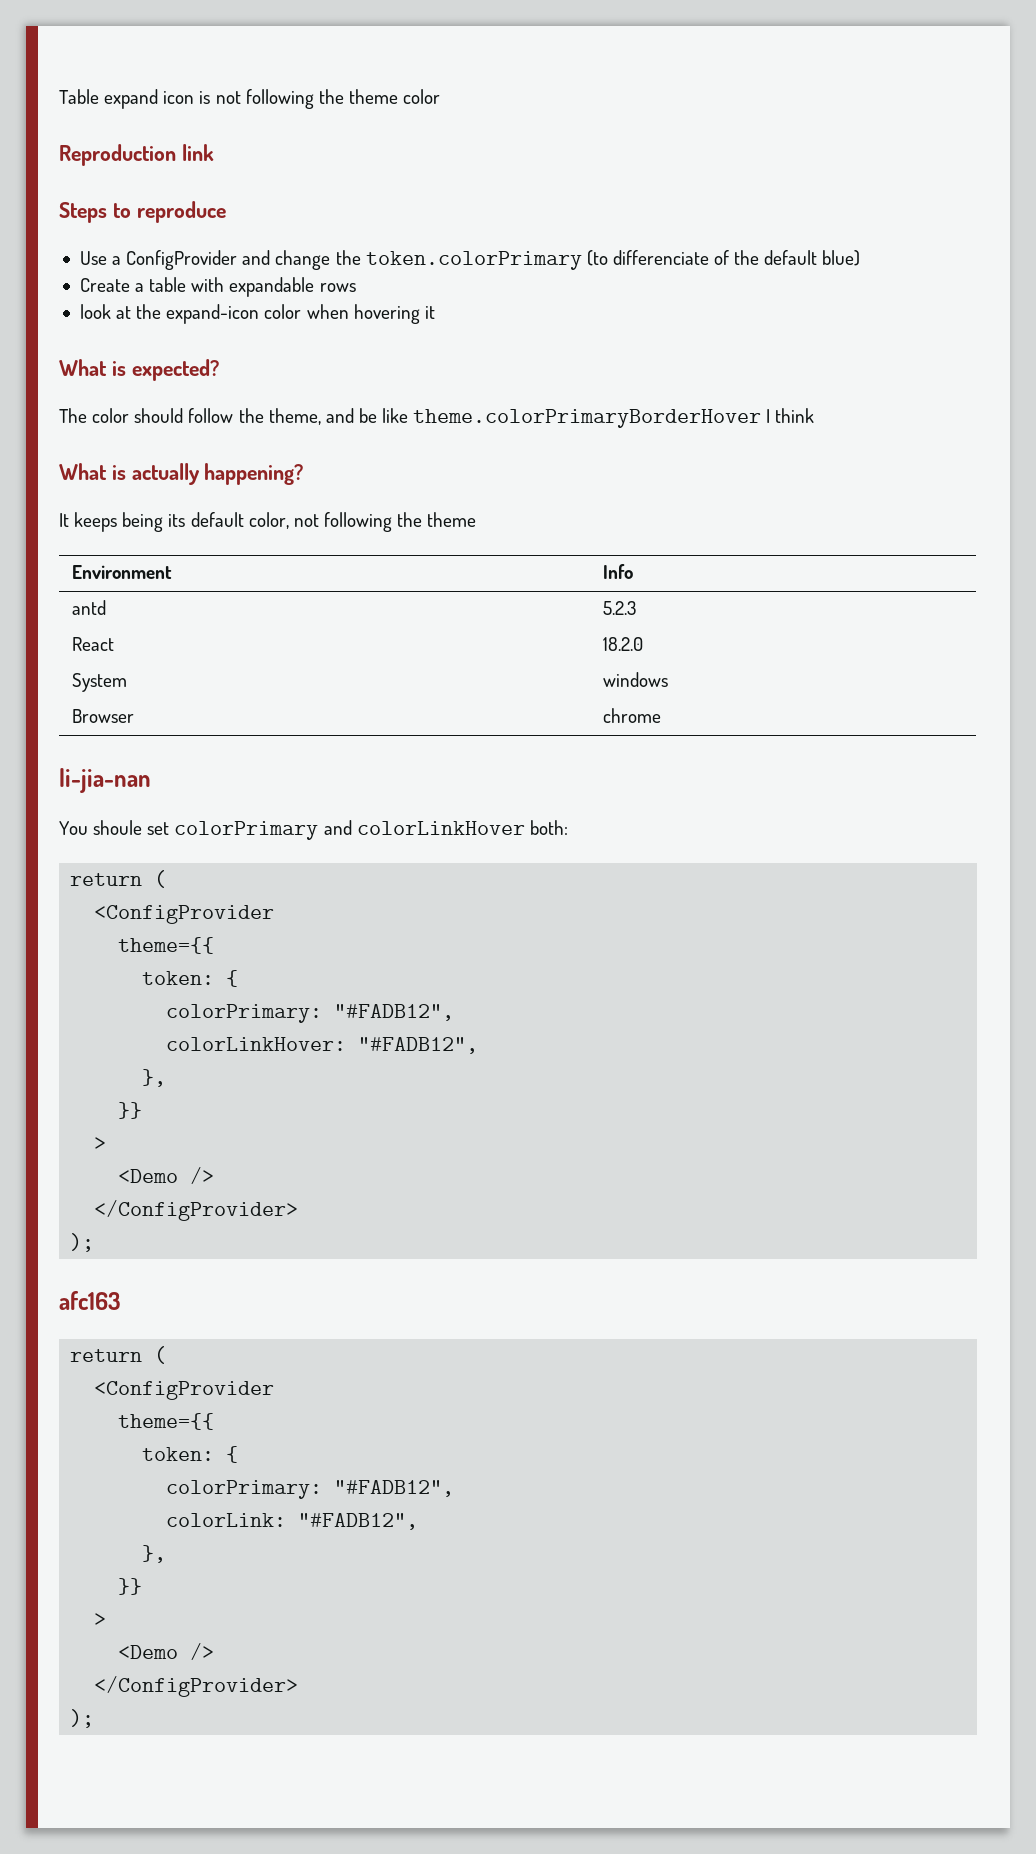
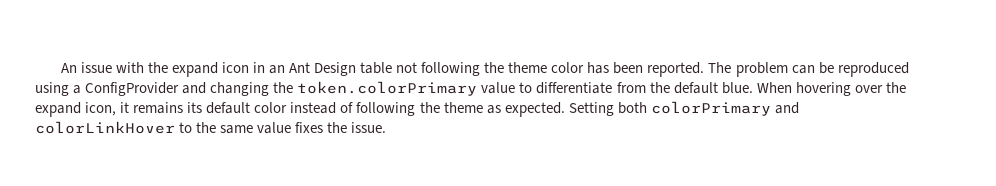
[59,89,211,109] Table expand icon is -> [60,62,392,77] An issue with the expand icon in an Ant Design table
[59,144,214,166] [59,201,226,223] [79,251,107,265] // Reproduction link // Steps to reproduce // Use -> [587,62,909,77] [35,82,69,96] has been reported. The problem can be reproduced using
[275,250,331,270] change -> [210,82,270,96] changing
[586,250,861,266] [79,277,356,297] [79,304,435,324] [59,359,219,381] [59,408,815,428] [59,463,304,485] [59,512,477,532] [72,565,173,579] [603,564,634,579] [72,600,107,615] [603,601,637,615] [72,637,115,651] [603,637,644,651] [72,673,128,692] [603,672,669,687] [72,709,135,723] [603,708,662,723] [59,768,151,793] [59,820,568,840] [70,870,167,888] [94,905,275,924] [118,937,215,954] [142,970,239,987] [166,1004,455,1023] [166,1037,479,1054] [142,1069,167,1087] [118,1102,143,1119] [94,1137,107,1150] [118,1167,215,1184] [94,1200,299,1221] [70,1233,95,1252] [59,1291,121,1310] [70,1346,167,1364] [94,1381,275,1400] [118,1413,215,1430] [142,1446,239,1463] [166,1480,455,1499] [166,1513,419,1530] [142,1545,167,1563] [118,1578,143,1595] [94,1613,107,1626] [118,1643,215,1660] [94,1676,299,1697] [70,1709,95,1728] (to differenciate of the default blue) // Create a table with expandable rows // look at the expand-icon color when hovering it // What is expected? // The color should follow the theme, and be like theme.colorPrimaryBorderHover I think // What is actually happening? // It keeps being its default color, not following the theme // Environment | Info // antd | 5.2.3 // React | 18.2.0 // System | windows // Browser | chrome // li-jia-nan // You shoule set colorPrimary and colorLinkHover both: // return ( // <ConfigProvider // theme={{ // token: { // colorPrimary: "#FADB12", // colorLinkHover: "#FADB12", // }, // }} // > // <Demo /> // </ConfigProvider> // ); // afc163 // return ( // <ConfigProvider // theme={{ // token: { // colorPrimary: "#FADB12", // colorLink: "#FADB12", // }, // }} // > // <Demo /> // </ConfigProvider> // ); -> [481,82,906,96] [35,101,799,117] [35,121,387,134] value to differentiate from the default blue. When hovering over the expand icon, it remains its default color instead of following the theme as expected. Setting both colorPrimary and colorLinkHover to the same value fixes the issue.

